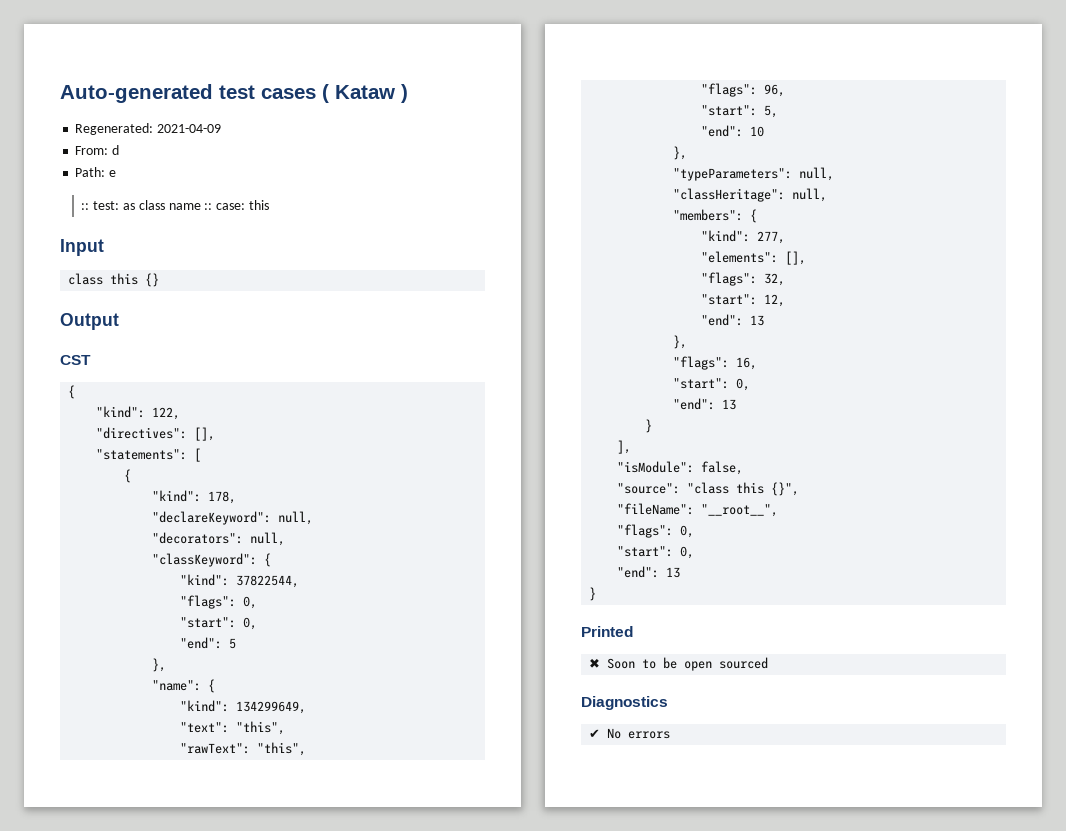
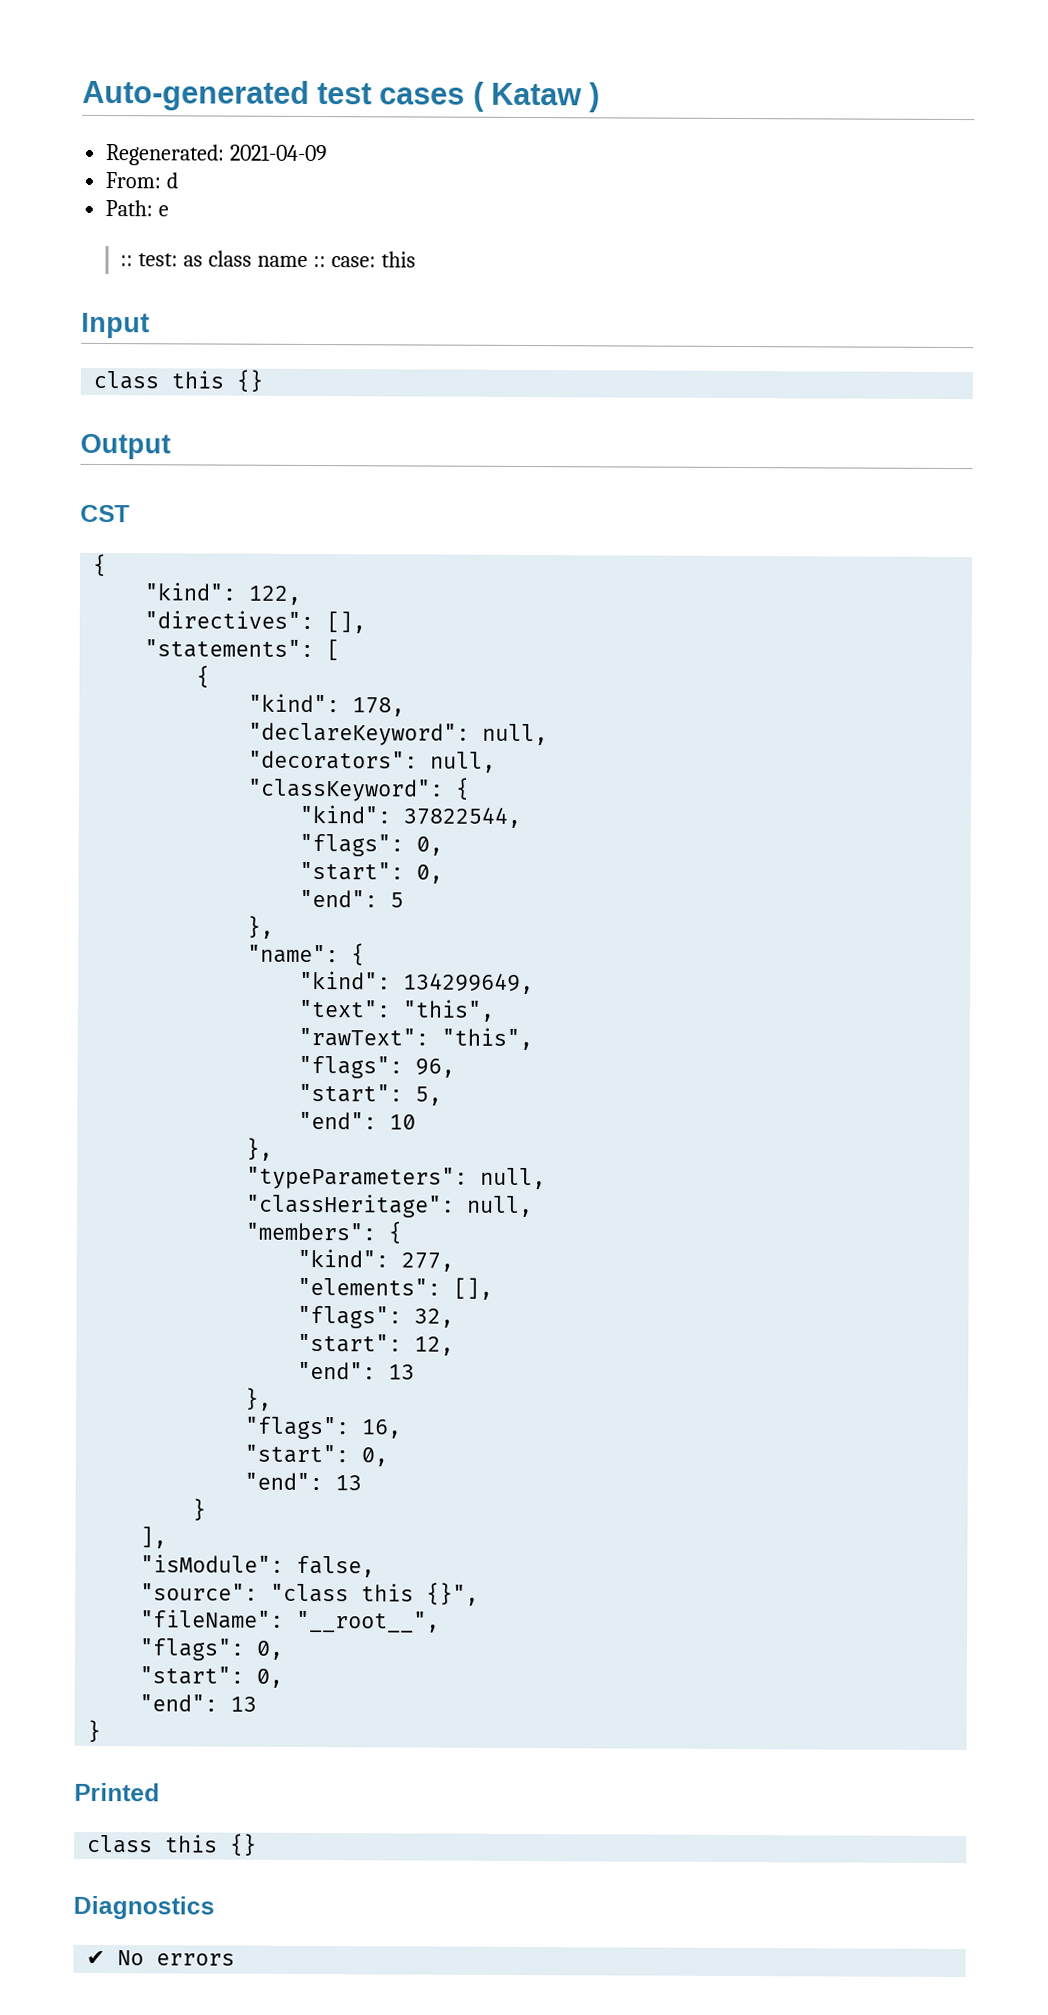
[589,657,769,671] ✖ Soon to be open sourced -> [87,1833,258,1856] class this {}

